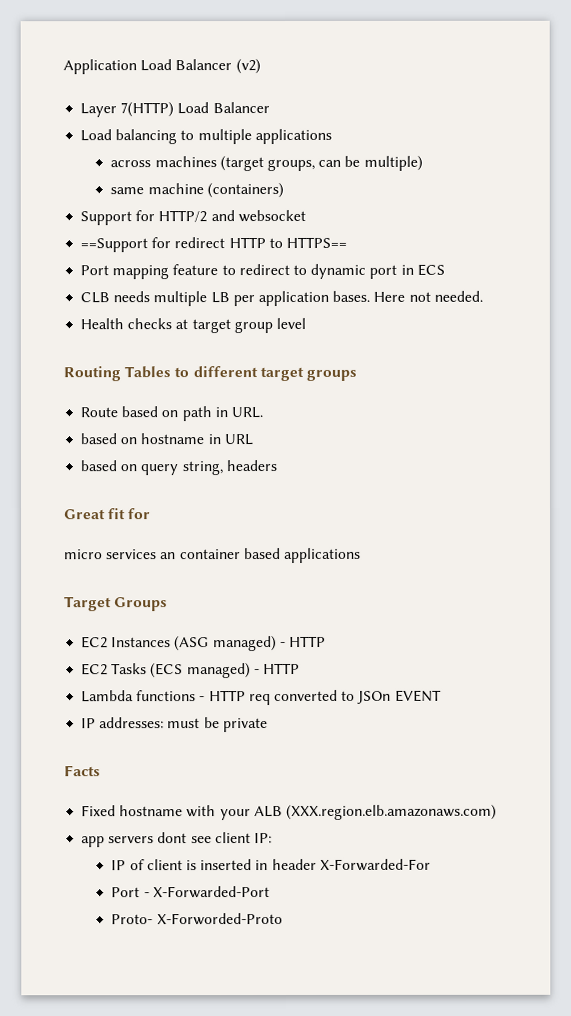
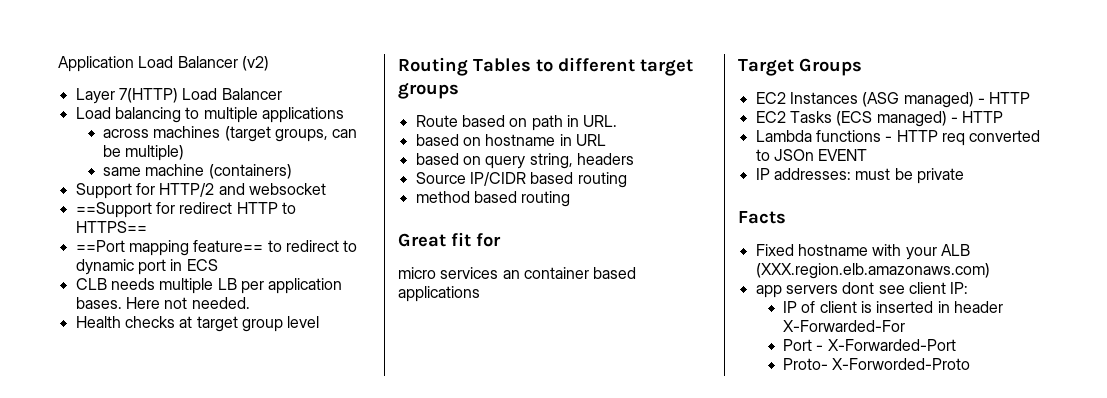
[80,264,219,280] Port mapping feature -> [75,240,264,256] ==Port mapping feature==
(277, 466) none -> [415,172,627,188] [415,191,571,207] // Source IP/CIDR based routing // method based routing

